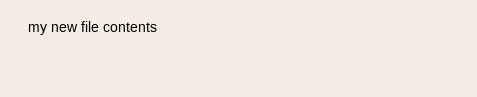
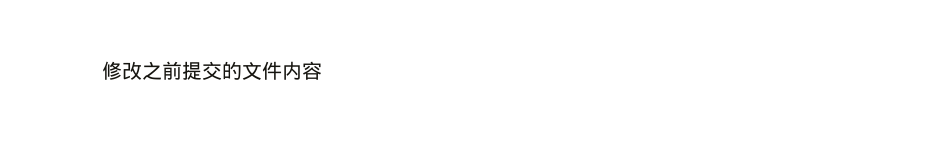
[28,21,157,35] my new file contents -> [102,61,322,80] 修改之前提交的文件内容

